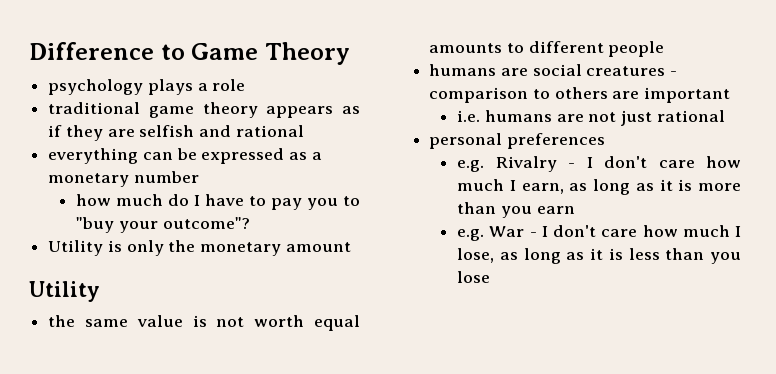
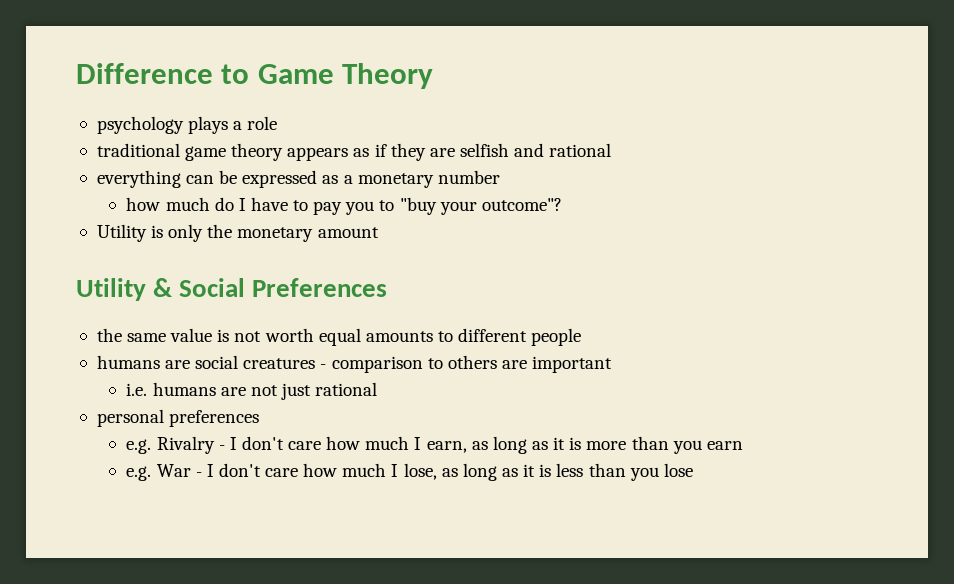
(100, 291) none -> [153,278,388,297] & Social Preferences

